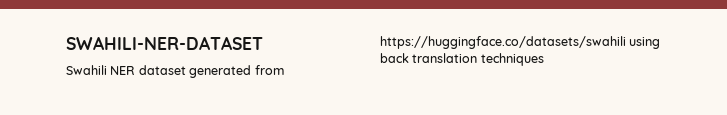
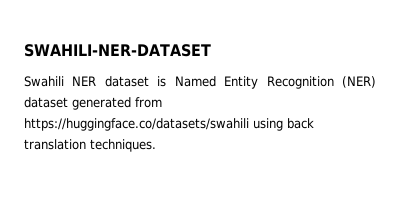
(186, 70) none -> [157,76,376,89] [24,97,68,108] is Named Entity Recognition (NER) dataset
[480,53,544,66] techniques -> [90,139,156,152] techniques.

